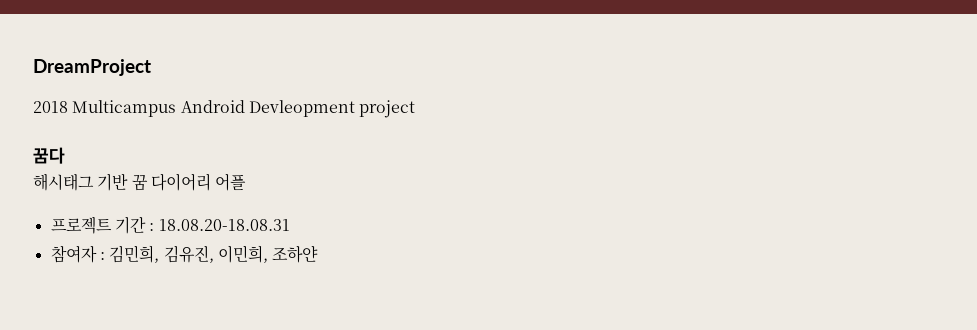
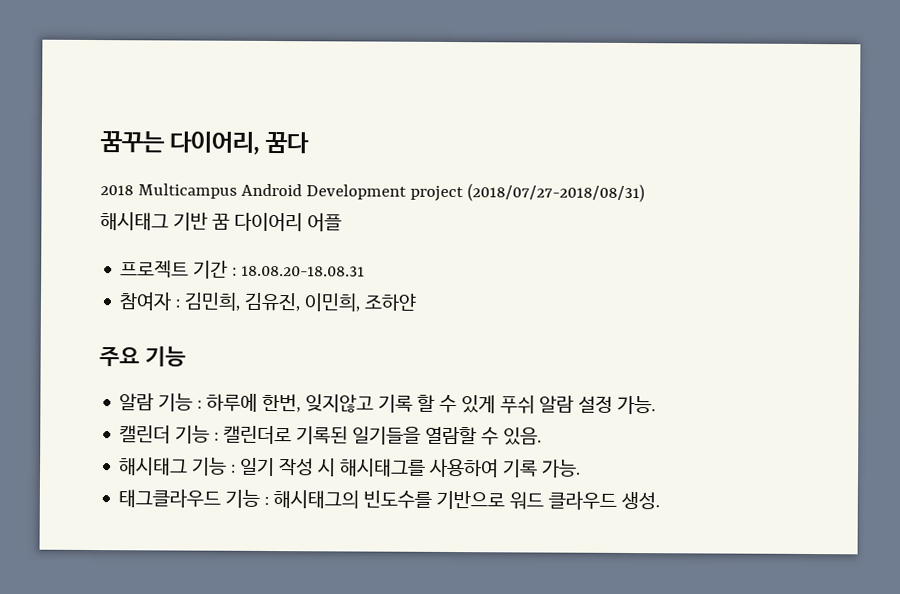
[33,59,151,76] DreamProject -> [100,131,309,155] 꿈꾸는 다이어리, 꿈다
[248,100,355,117] Devleopment -> [305,184,407,200] Development
[33,147,65,164] // 꿈다 -> [466,183,645,203] (2018/07/27-2018/08/31)
(319, 254) none -> [99,346,186,367] [119,393,657,415] [119,425,543,446] [118,457,582,478] [118,489,661,510] // 주요 기능 // 알람 기능 : 하루에 한번, 잊지않고 기록 할 수 있게 푸쉬 알람 설정 가능. // 캘린더 기능 : 캘린더로 기록된 일기들을 열람할 수 있음. // 해시태그 기능 : 일기 작성 시 해시태그를 사용하여 기록 가능. // 태그클라우드 기능 : 해시태그의 빈도수를 기반으로 워드 클라우드 생성.

